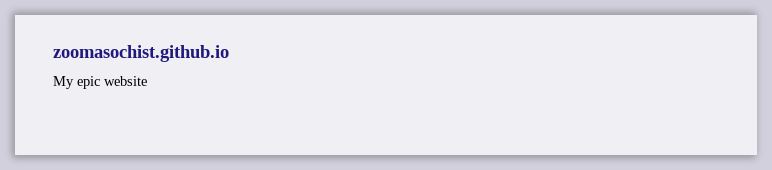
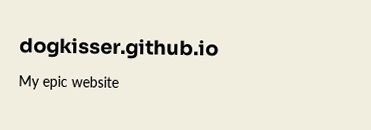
[53,45,229,62] zoomasochist.github.io -> [19,37,219,61] dogkisser.github.io

